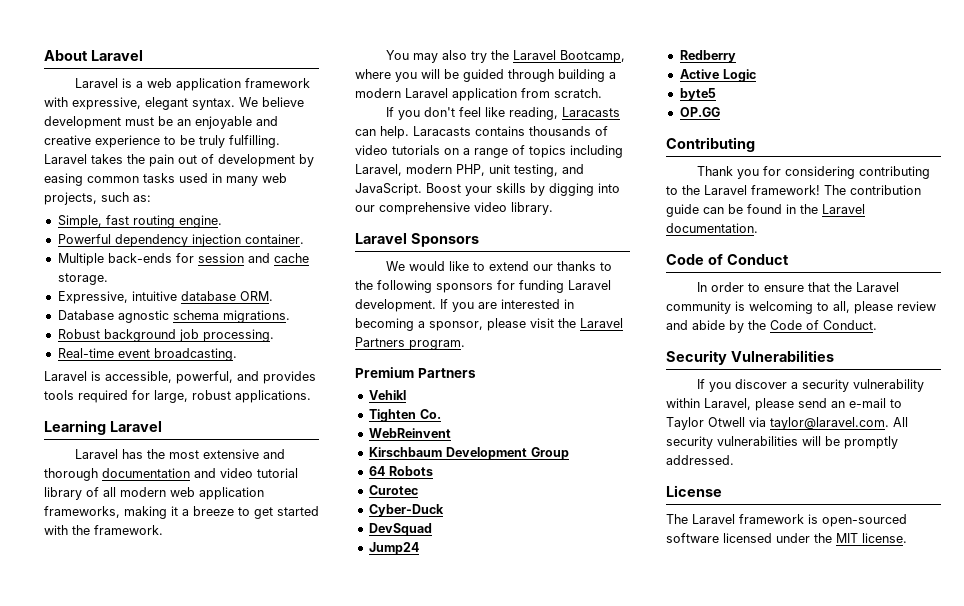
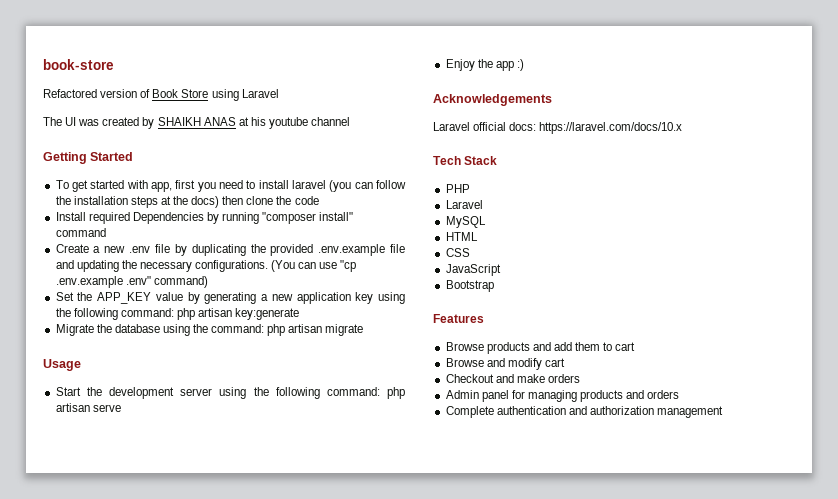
[44,50,143,61] [75,78,311,91] [44,97,304,110] [44,116,278,129] [44,135,280,148] [44,154,314,167] [44,173,287,186] [44,192,151,205] [57,215,222,228] [57,234,304,247] [57,253,309,266] [57,273,108,285] [57,291,273,304] [57,310,290,323] [57,329,274,342] [57,348,237,361] [44,371,316,384] [44,390,311,403] [44,420,162,435] [75,449,286,459] [44,468,298,481] [44,487,264,500] [44,506,319,519] [44,525,163,535] [386,50,626,63] [355,69,616,82] [355,88,602,101] [386,107,621,120] [355,126,608,139] [355,145,623,158] [355,164,584,177] [355,183,620,196] [355,202,553,215] [355,233,479,247] [386,261,613,271] [355,280,611,293] [355,299,574,312] [355,318,623,331] [355,337,465,350] [355,367,476,378] [368,390,406,400] [368,409,441,422] [368,428,451,438] [368,447,569,460] [368,466,433,476] [368,485,418,495] [368,504,444,517] [368,523,432,536] [368,542,419,555] [679,50,736,63] [679,69,756,82] [679,88,716,101] [679,107,720,117] [666,137,755,152] [697,166,931,179] [666,185,921,195] [666,204,865,217] [666,223,758,233] [666,254,789,265] [697,282,900,292] [666,301,936,314] [666,320,877,333] [666,350,834,365] [697,379,925,392] [666,398,902,411] [666,417,908,430] [666,436,898,449] [666,455,734,465] [666,485,722,497] [666,514,907,527] [666,533,907,543] About Laravel // Laravel is a web application framework with expressive, elegant syntax. We believe development must be an enjoyable and creative experience to be truly fulfilling. Laravel takes the pain out of development by easing common tasks used in many web projects, such as: // Simple, fast routing engine. // Powerful dependency injection container. // Multiple back-ends for session and cache storage. // Expressive, intuitive database ORM. // Database agnostic schema migrations. // Robust background job processing. // Real-time event broadcasting. // Laravel is accessible, powerful, and provides tools required for large, robust applications. // Learning Laravel // Laravel has the most extensive and thorough documentation and video tutorial library of all modern web application frameworks, making it a breeze to get started with the framework. // You may also try the Laravel Bootcamp, where you will be guided through building a modern Laravel application from scratch. // If you don't feel like reading, Laracasts can help. Laracasts contains thousands of video tutorials on a range of topics including Laravel, modern PHP, unit testing, and JavaScript. Boost your skills by digging into our comprehensive video library. // Laravel Sponsors // We would like to extend our thanks to the following sponsors for funding Laravel development. If you are interested in becoming a sponsor, please visit the Laravel Partners program. // Premium Partners // Vehikl // Tighten Co. // WebReinvent // Kirschbaum Development Group // 64 Robots // Curotec // Cyber-Duck // DevSquad // Jump24 // Redberry // Active Logic // byte5 // OP.GG // Contributing // Thank you for considering contributing to the Laravel framework! The contribution guide can be found in the Laravel documentation. // Code of Conduct // In order to ensure that the Laravel community is welcoming to all, please review and abide by the Code of Conduct. // Security Vulnerabilities // If you discover a security vulnerability within Laravel, please send an e-mail to Taylor Otwell via taylor@laravel.com. All security vulnerabilities will be promptly addressed. // License // The Laravel framework is open-sourced software licensed under the MIT license. -> [43,59,114,70] [43,89,279,101] [43,117,351,129] [43,152,134,164] [55,180,406,192] [55,196,319,208] [55,212,354,224] [55,228,106,237] [55,244,405,256] [55,260,357,272] [55,276,208,288] [55,292,406,304] [55,308,300,320] [55,324,364,336] [43,359,81,371] [55,387,405,399] [55,403,121,412] [445,59,524,71] [433,94,552,106] [433,122,683,134] [433,156,498,165] [445,184,470,193] [445,200,483,209] [445,216,486,228] [445,232,478,241] [445,248,470,257] [445,264,501,276] [445,280,494,292] [433,314,484,323] [445,342,636,354] [445,358,565,370] [445,374,580,383] [445,390,680,402] [445,406,724,418] book-store // Refactored version of Book Store using Laravel // The UI was created by SHAIKH ANAS at his youtube channel // Getting Started // To get started with app, first you need to install laravel (you can follow the installation steps at the docs) then clone the code // Install required Dependencies by running "composer install" command // Create a new .env file by duplicating the provided .env.example file and updating the necessary configurations. (You can use "cp .env.example .env" command) // Set the APP_KEY value by generating a new application key using the following command: php artisan key:generate // Migrate the database using the command: php artisan migrate // Usage // Start the development server using the following command: php artisan serve // Enjoy the app :) // Acknowledgements // Laravel official docs: https://laravel.com/docs/10.x // Tech Stack // PHP // Laravel // MySQL // HTML // CSS // JavaScript // Bootstrap // Features // Browse products and add them to cart // Browse and modify cart // Checkout and make orders // Admin panel for managing products and orders // Complete authentication and authorization management

